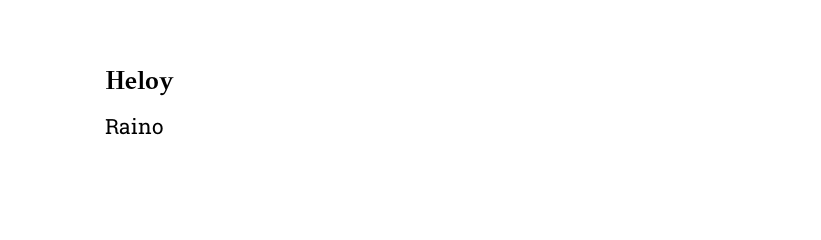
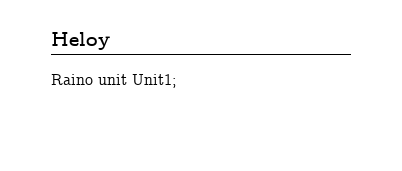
(163, 126) none -> [98,74,176,88] unit Unit1;

